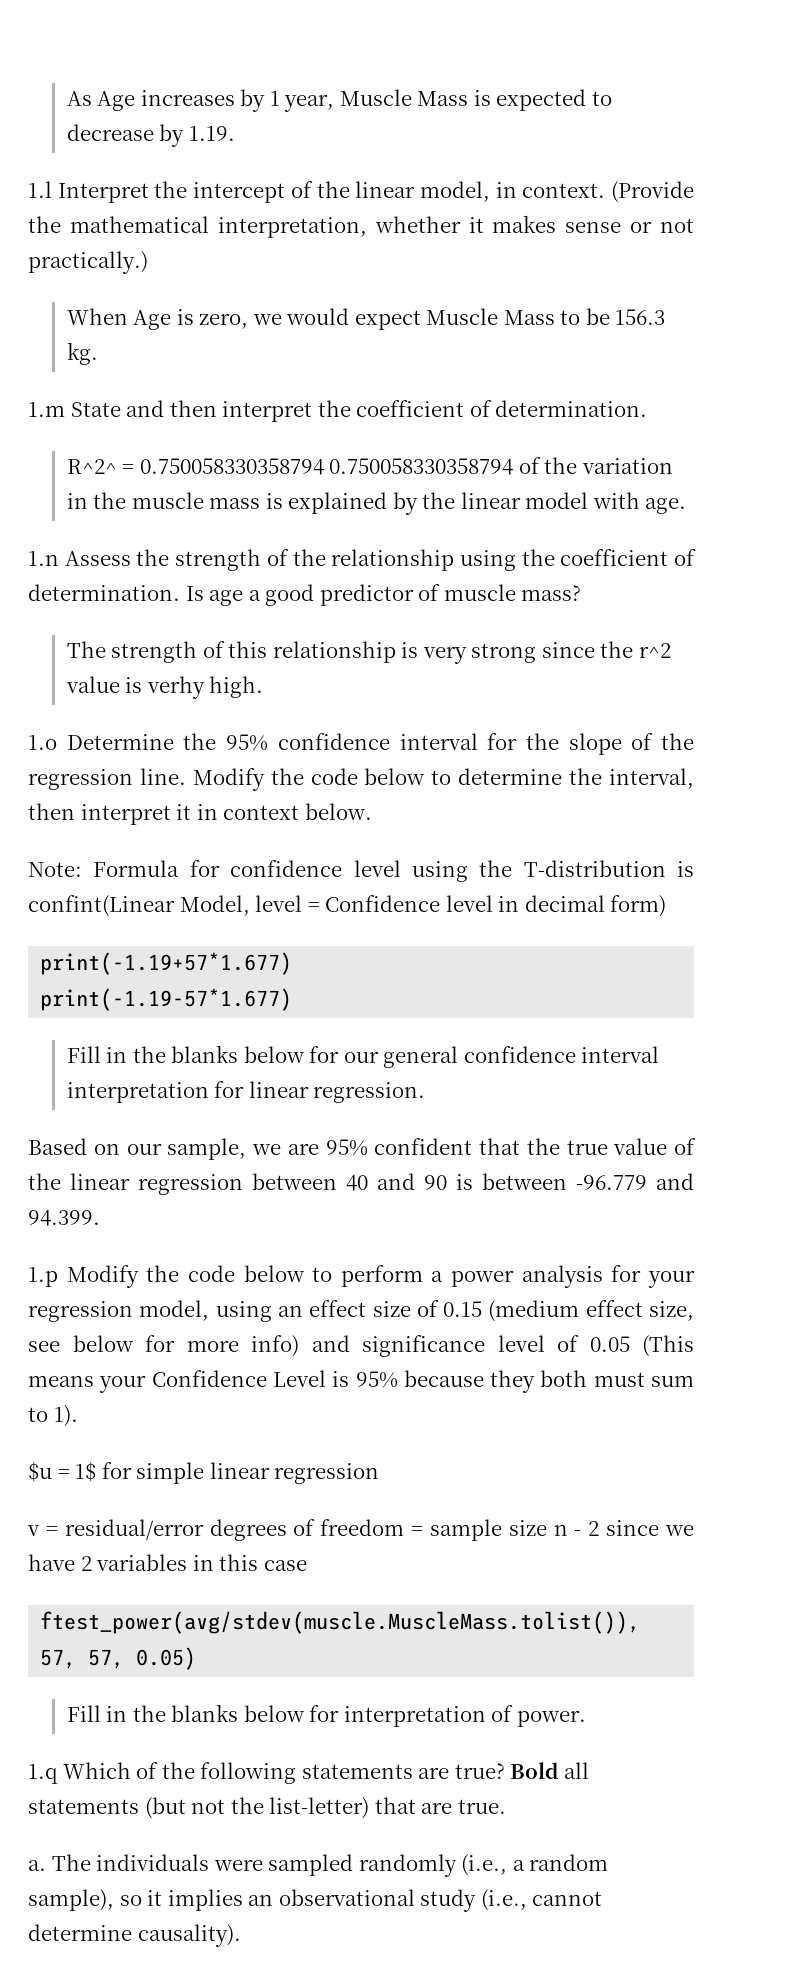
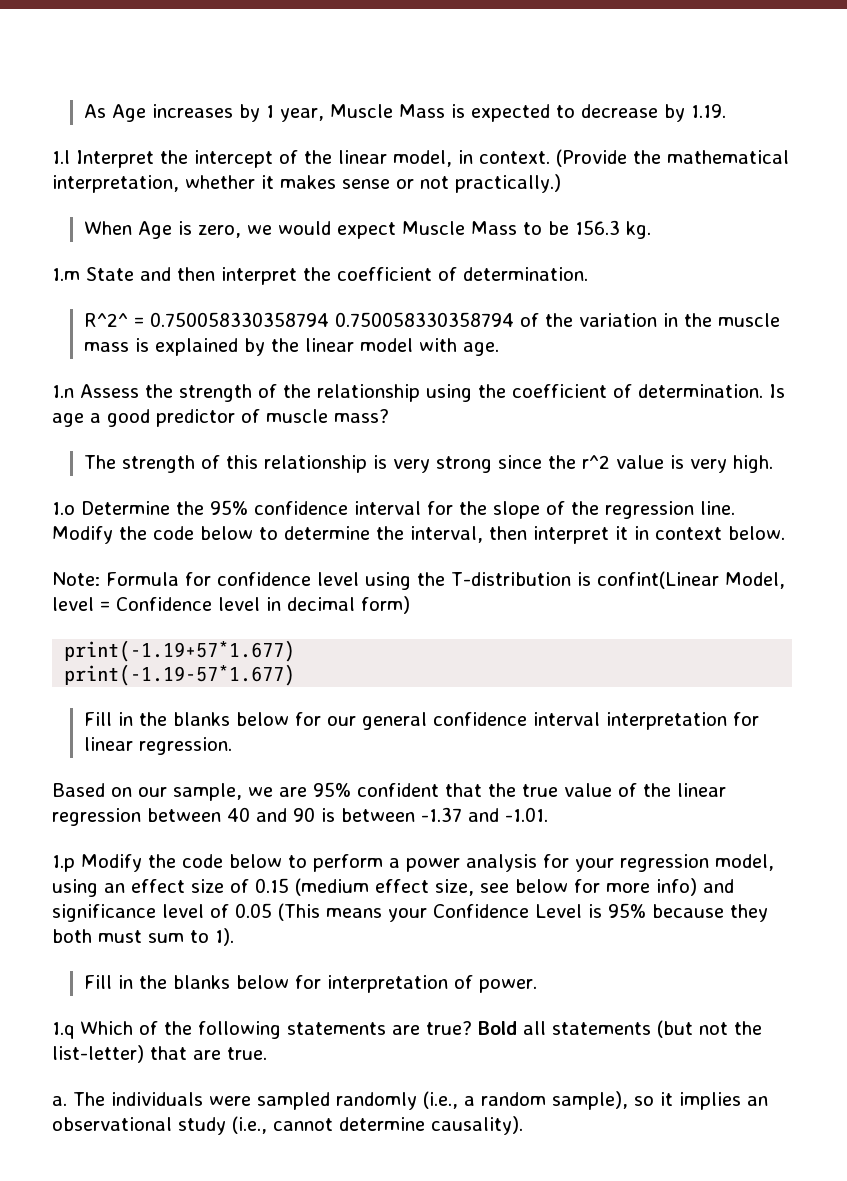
[146,676,205,699] verhy -> [689,459,727,473] very
[576,1173,694,1190] [28,1210,100,1226] -96.779 and 94.399. -> [421,807,548,822] -1.37 and -1.01.
[28,1461,380,1484] [27,1519,694,1541] [28,1554,307,1571] [40,1611,641,1634] [40,1647,197,1670] // $u = 1$ for simple linear regression // v = residual/error degrees of freedom = sample size n - 2 since we have 2 variables in this case // ftest_power(avg/stdev(muscle.MuscleMass.tolist()), 57, 57, 0.05) -> (234, 937) none

